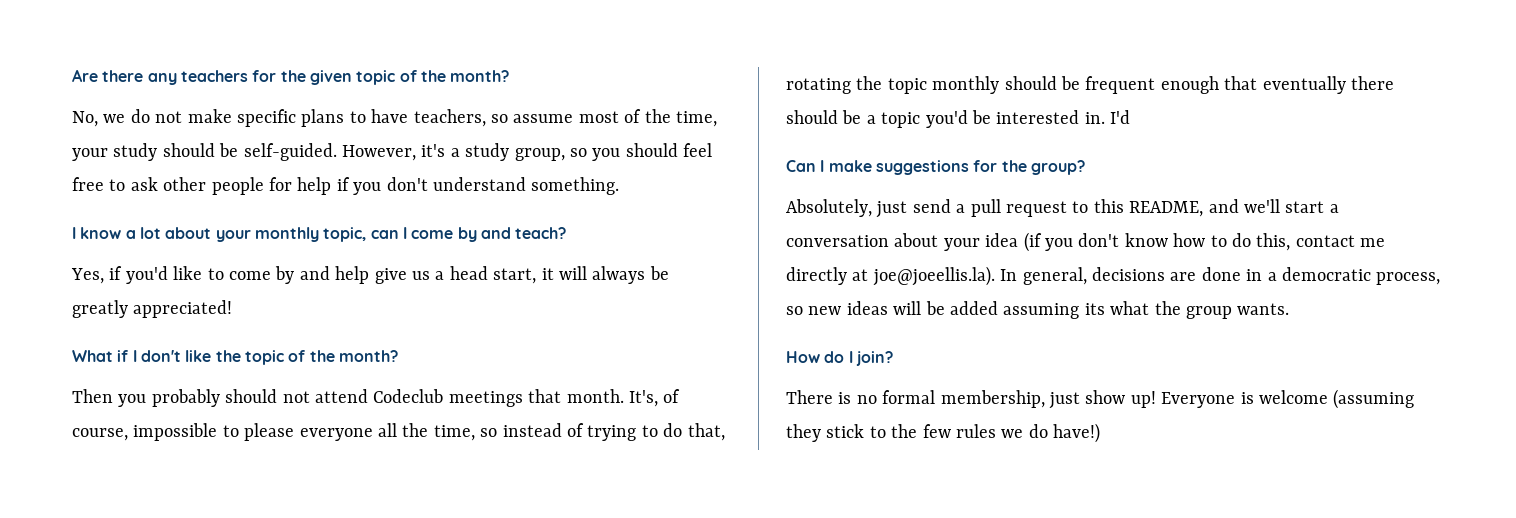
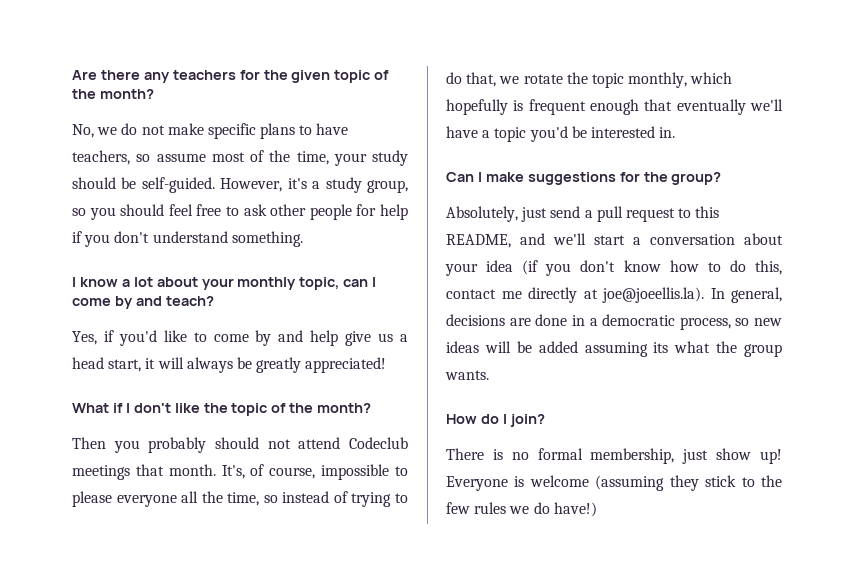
[786,76,1080,94] rotating the topic monthly should be -> [499,72,733,88] [446,99,524,115] we rotate the topic monthly, which hopefully is
[1351,76,1394,90] [786,110,862,124] there should be -> [750,99,783,111] [446,126,478,138] we'll have
[1110,110,1131,124] I'd -> (676, 132) none

